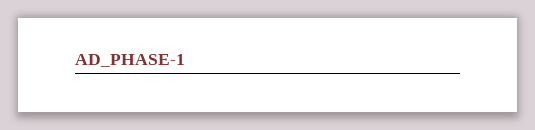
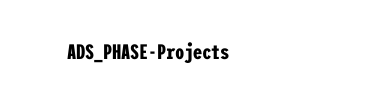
[75,54,185,67] AD_PHASE-1 -> [67,42,229,64] ADS_PHASE-Projects

